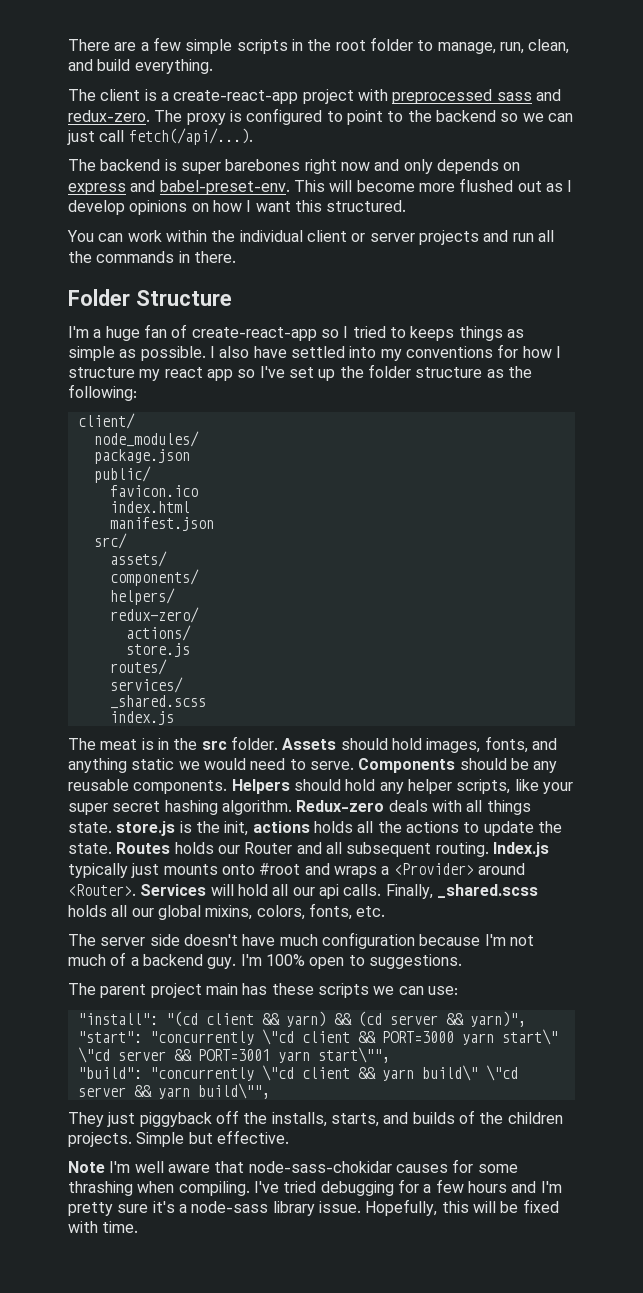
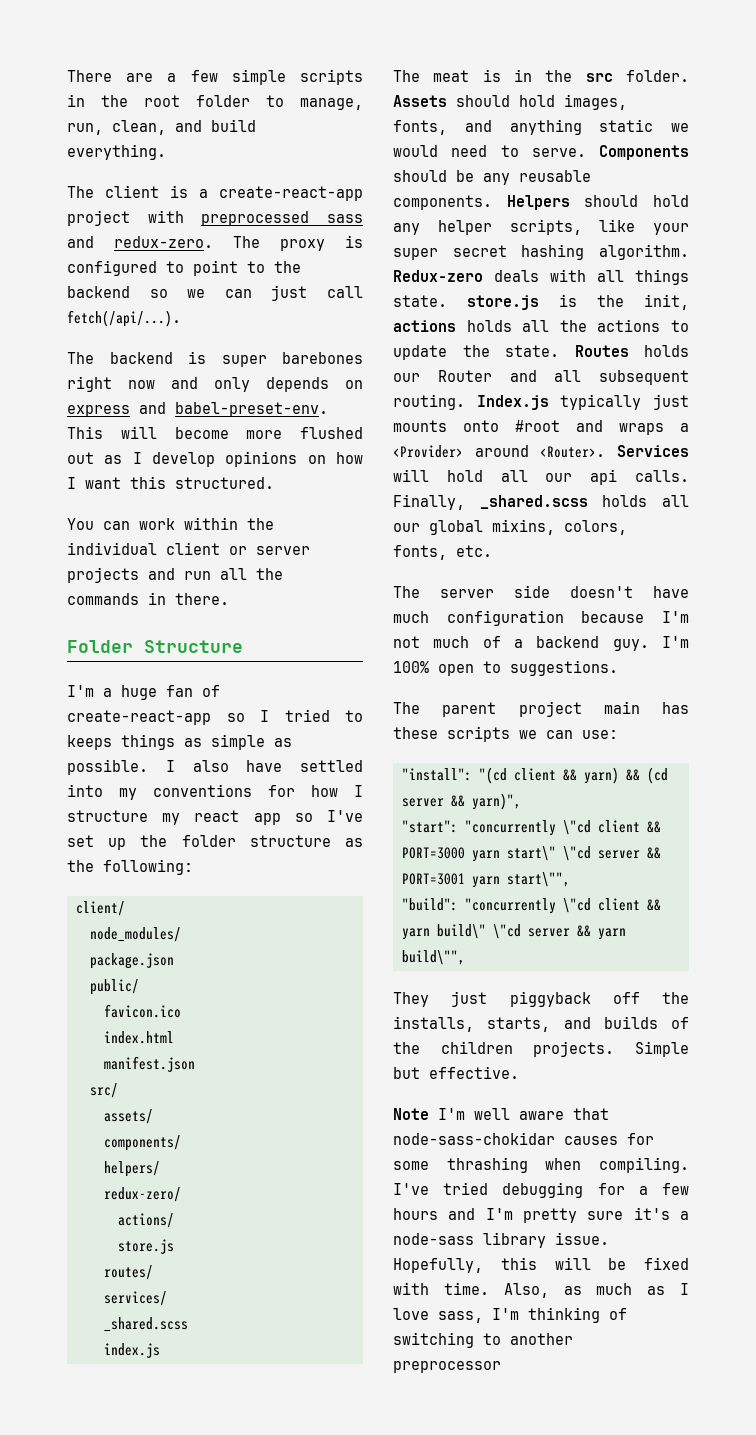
(139, 1227) none -> [503,1283,689,1298] [393,1307,627,1323] [393,1332,573,1348] [393,1361,501,1373] Also, as much as I love sass, I'm thinking of switching to another preprocessor

